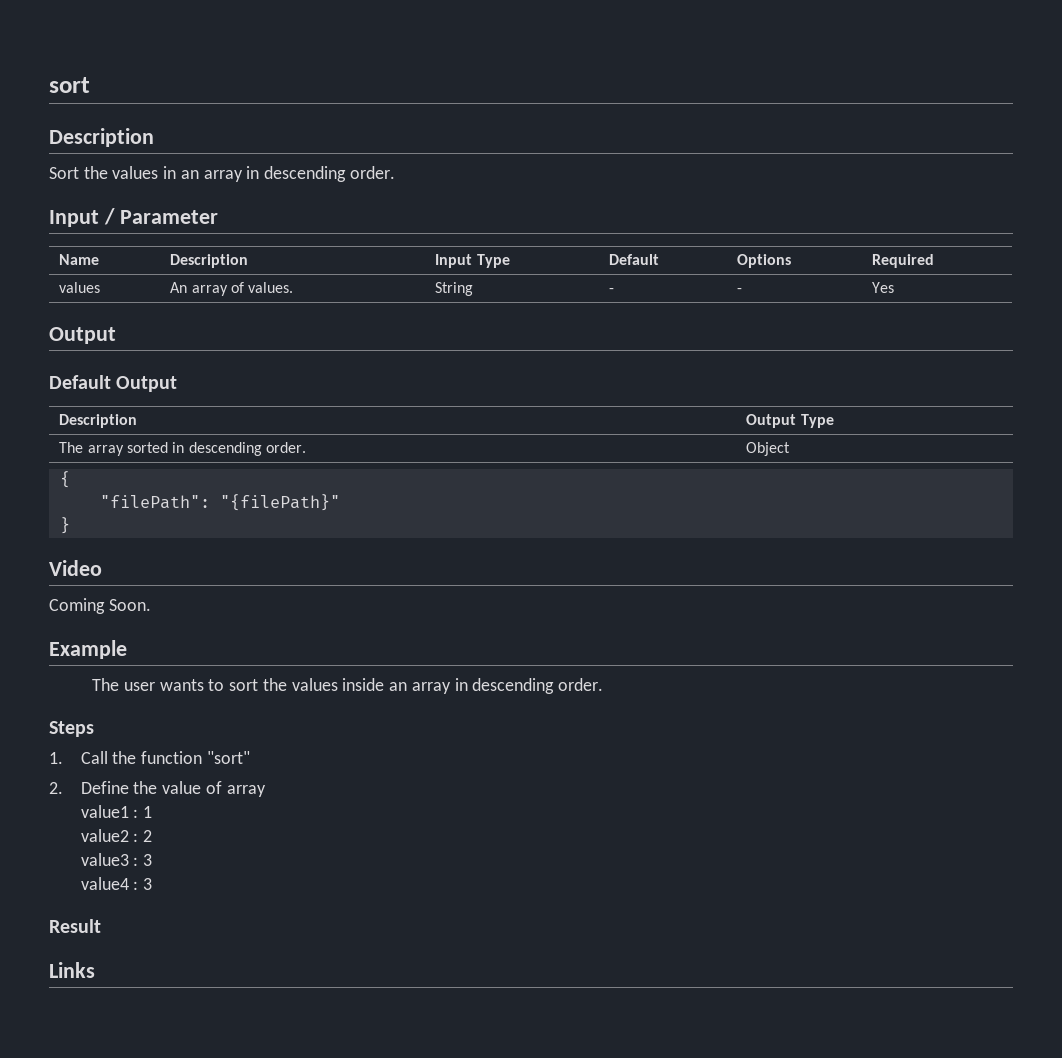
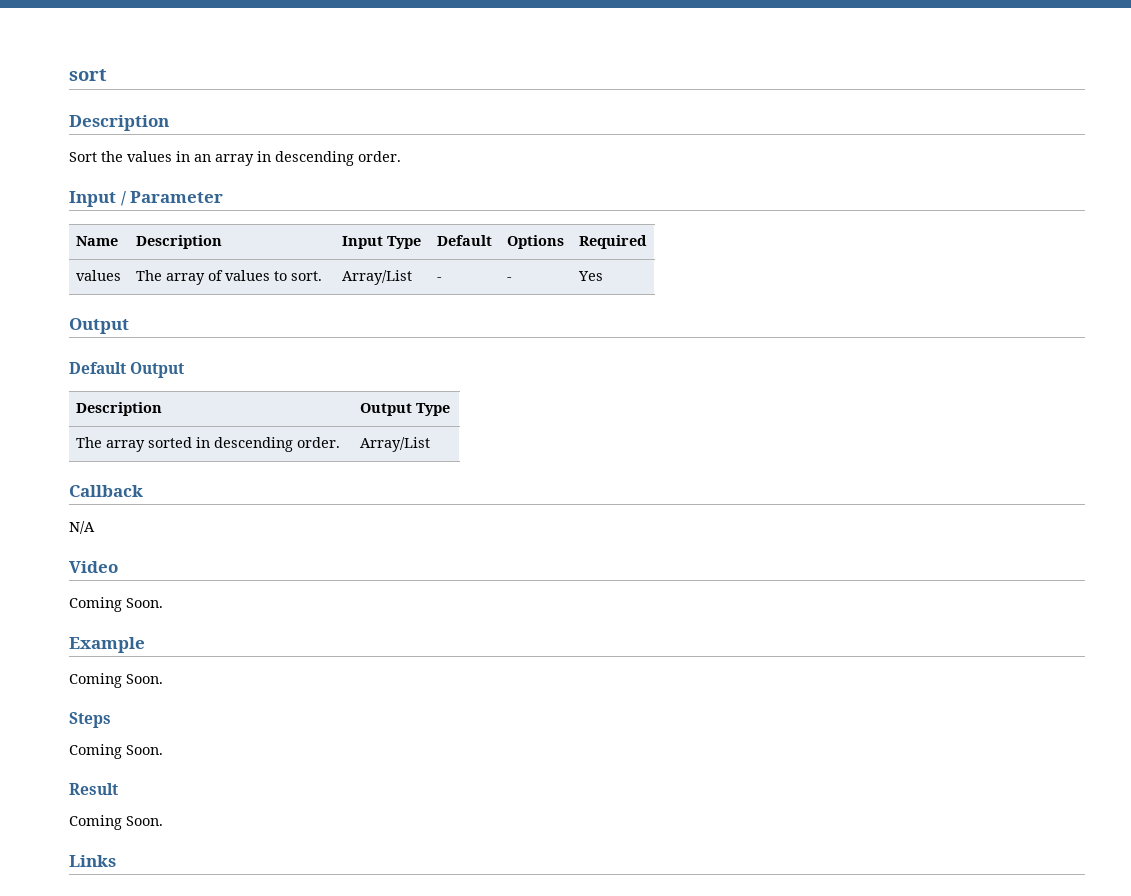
[170,282,188,293] An -> [136,270,163,281] The
[248,282,294,293] [435,282,474,296] values. | String -> [225,270,323,281] [342,270,413,285] values to sort. | Array/List
[746,442,791,456] [59,471,70,488] [99,494,340,511] [59,517,70,534] Object // { // "filePath": "{filePath}" // } -> [360,437,431,452] [69,485,143,497] [69,521,95,534] Array/List // Callback // N/A
[92,678,603,694] [49,721,94,737] [49,751,250,764] [49,781,266,797] [80,805,153,818] [80,829,153,842] [80,853,153,866] [80,877,153,890] The user wants to sort the values inside an array in descending order. // Steps // 1. Call the function "sort" // 2. Define the value of array // value1 : 1 // value2 : 2 // value3 : 3 // value4 : 3 -> [69,673,163,688] [69,712,111,728] [69,744,163,759] Coming Soon. // Steps // Coming Soon.
(101, 926) none -> [69,815,163,830] // Coming Soon.

